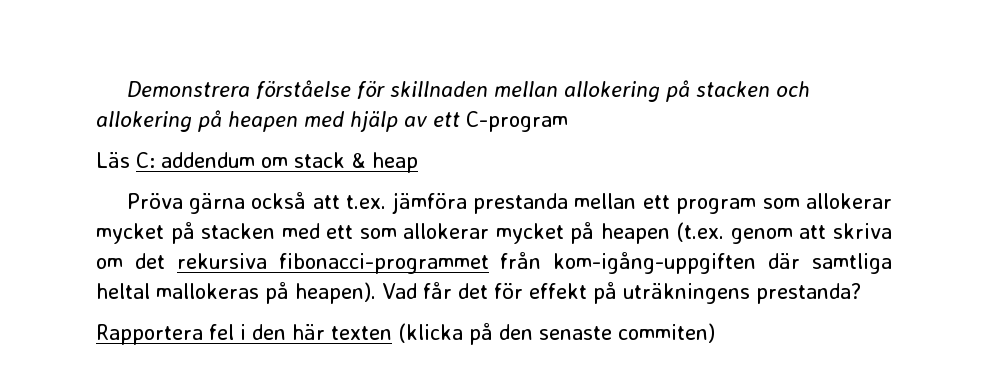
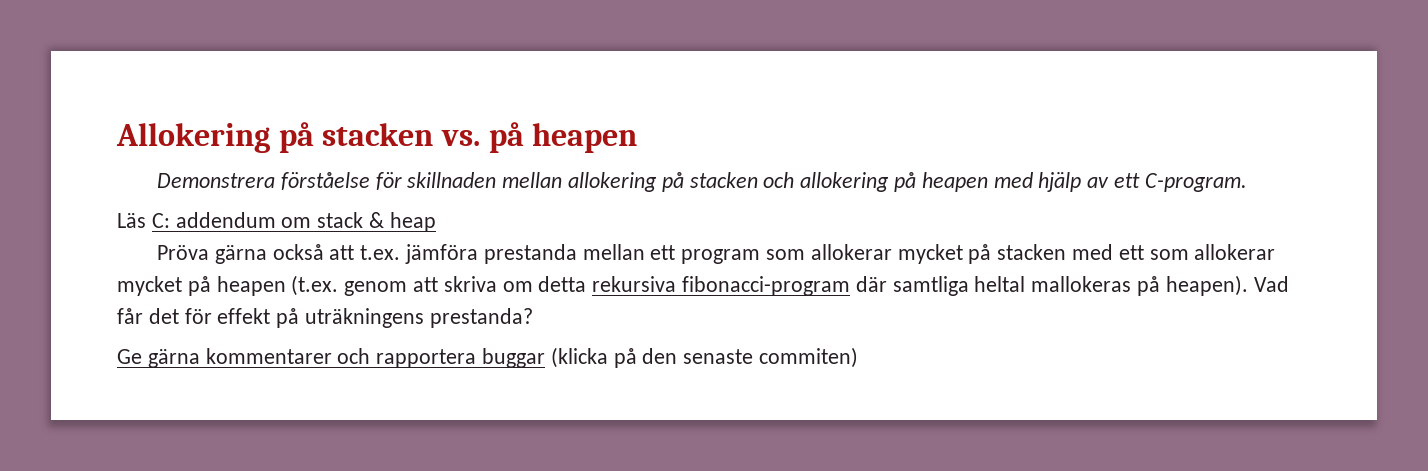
(126, 89) none -> [116,122,638,153] Allokering på stacken vs. på heapen //
[466,111,568,132] C-program -> [1144,173,1247,192] C-program.
[134,252,757,274] det rekursiva fibonacci-programmet från kom-igång-uppgiften -> [538,276,851,296] detta rekursiva fibonacci-program
[96,324,392,345] Rapportera fel i den här texten -> [117,348,546,368] Ge gärna kommentarer och rapportera buggar

